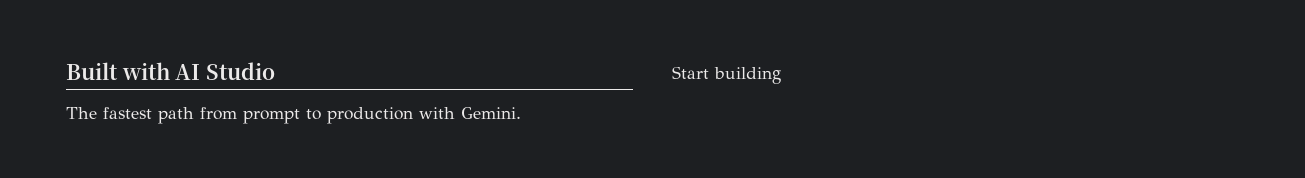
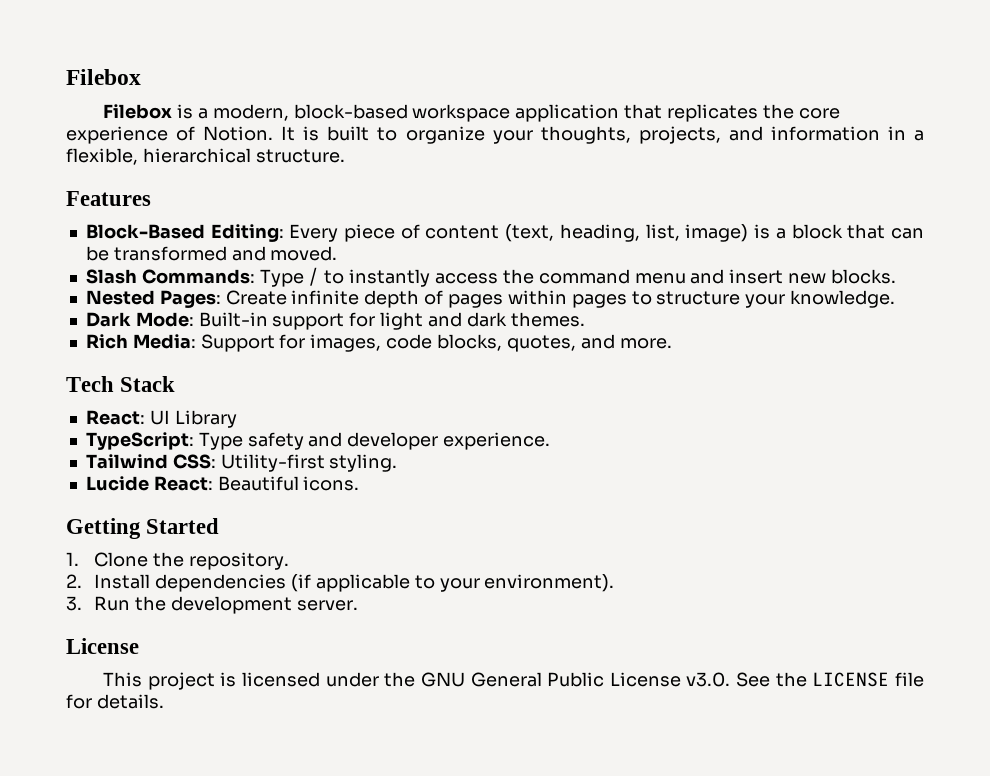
[66,62,276,80] [66,107,521,124] [672,66,781,84] Built with AI Studio // The fastest path from prompt to production with Gemini. // Start building -> [66,69,141,85] [103,104,840,122] [66,126,924,144] [66,148,345,165] [66,191,151,206] [85,224,924,242] [85,246,338,261] [85,267,896,287] [85,290,896,308] [85,312,585,330] [85,334,672,352] [66,376,176,392] [85,410,237,428] [85,432,551,450] [85,454,398,472] [85,476,360,491] [66,518,220,539] [66,552,289,570] [66,574,615,592] [66,596,358,614] [66,638,139,654] [103,672,924,690] [66,694,164,709] Filebox // Filebox is a modern, block-based workspace application that replicates the core experience of Notion. It is built to organize your thoughts, projects, and information in a flexible, hierarchical structure. // Features // Block-Based Editing: Every piece of content (text, heading, list, image) is a block that can be transformed and moved. // Slash Commands: Type / to instantly access the command menu and insert new blocks. // Nested Pages: Create infinite depth of pages within pages to structure your knowledge. // Dark Mode: Built-in support for light and dark themes. // Rich Media: Support for images, code blocks, quotes, and more. // Tech Stack // React: UI Library // TypeScript: Type safety and developer experience. // Tailwind CSS: Utility-first styling. // Lucide React: Beautiful icons. // Getting Started // 1. Clone the repository. // 2. Install dependencies (if applicable to your environment). // 3. Run the development server. // License // This project is licensed under the GNU General Public License v3.0. See the LICENSE file for details.

